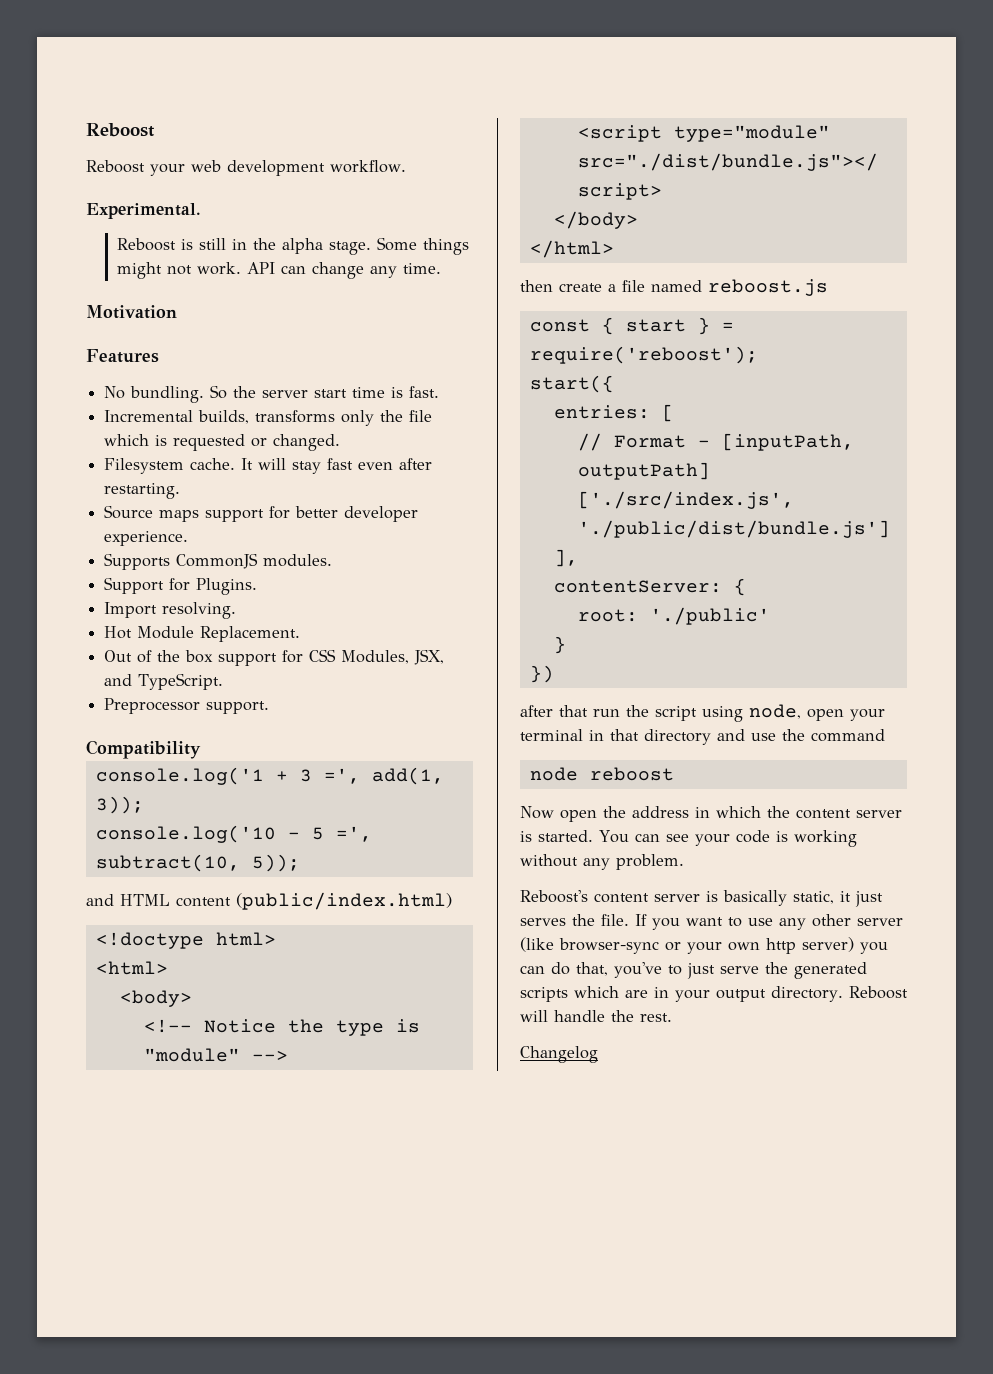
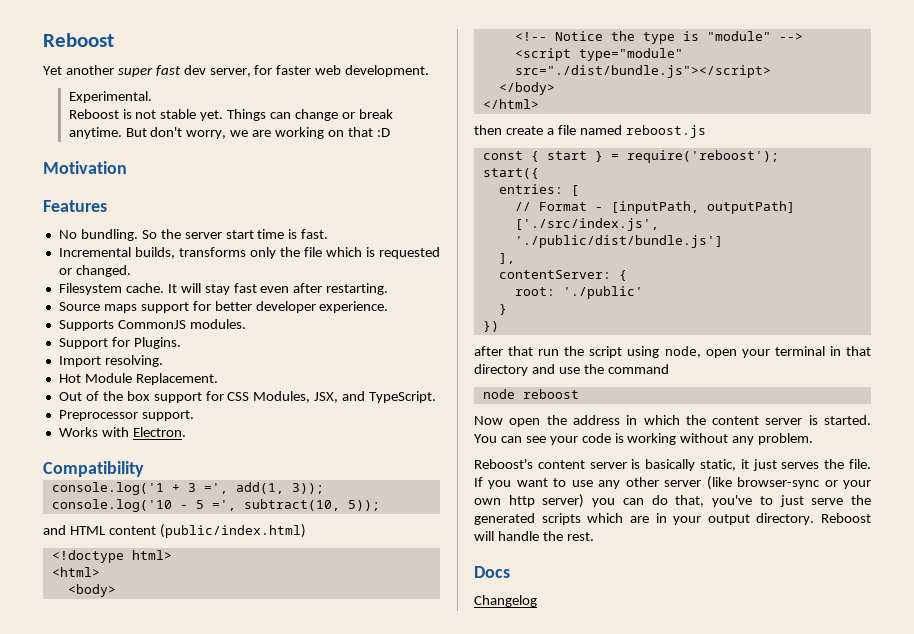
[86,160,406,176] [86,203,201,219] [116,237,469,255] [116,262,441,279] Reboost your web development workflow. // Experimental. // Reboost is still in the alpha stage. Some things might not work. API can change any time. -> [43,65,430,77] [68,91,152,103] [68,109,393,121] [68,127,390,139] Yet another super fast dev server, for faster web development. // Experimental. // Reboost is not stable yet. Things can change or break anytime. But don't worry, we are working on that :D
(270, 707) none -> [58,427,186,437] // Works with Electron.
(672, 1017) none -> [474,566,510,578] // Docs

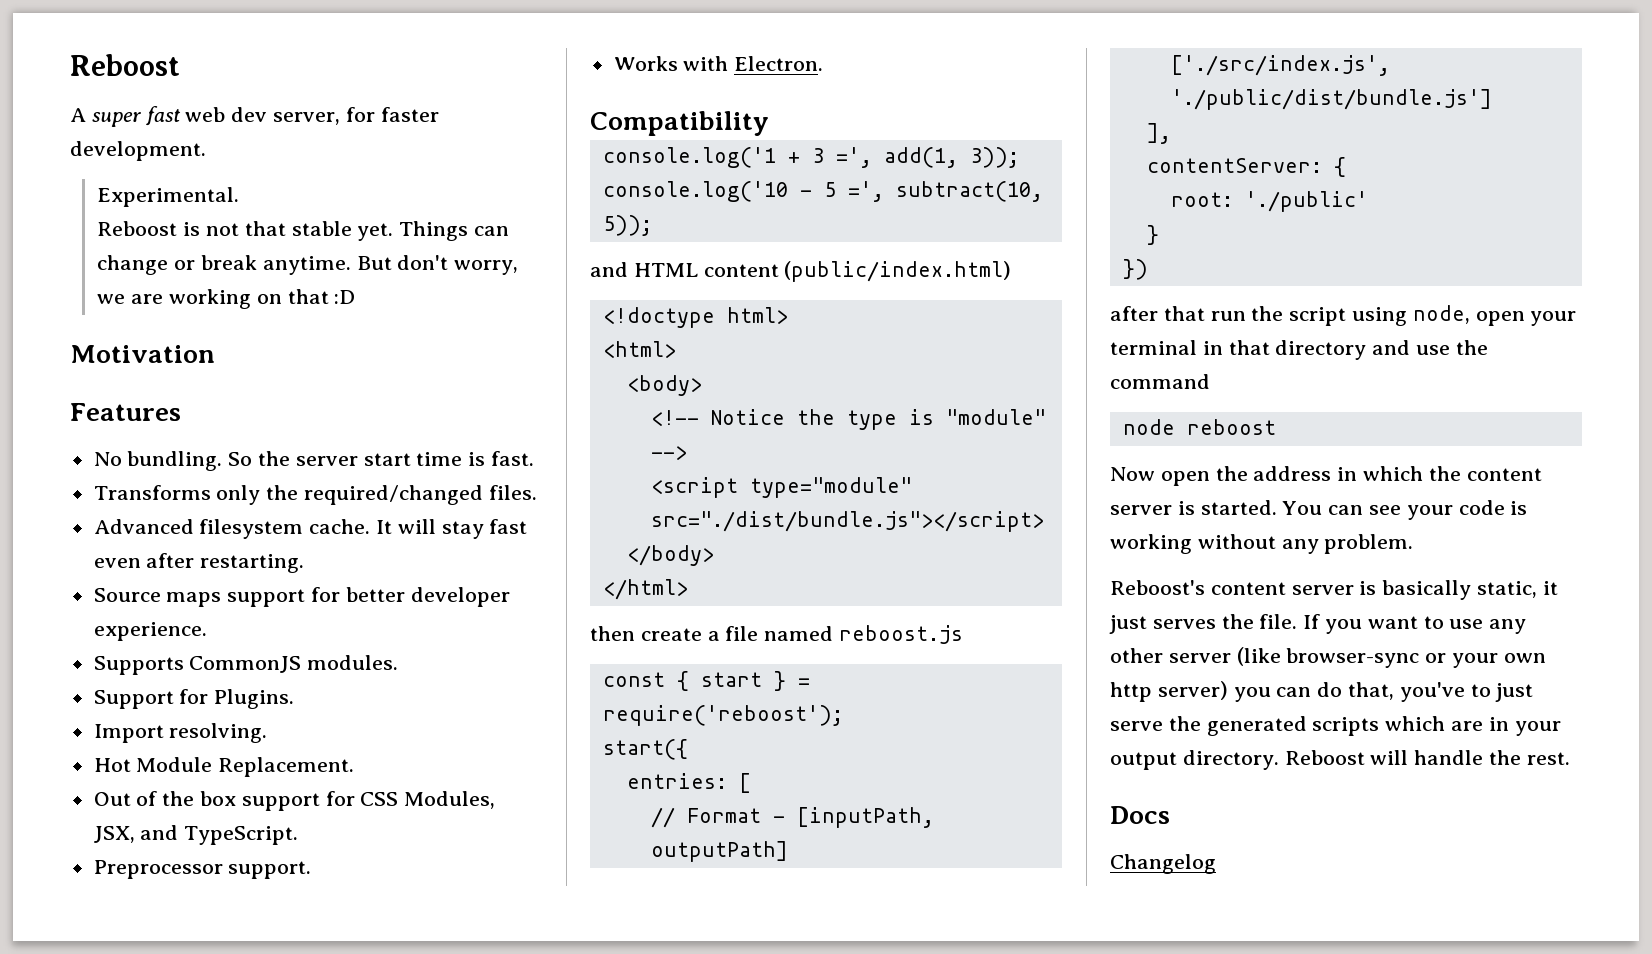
[43,65,114,75] Yet another -> [70,108,86,122] A
(181, 70) none -> [185,107,226,122] web
[315,65,342,75] web -> (439, 114) none
(157, 114) none -> [244,221,286,236] that
[58,247,441,259] [58,265,131,277] [58,283,122,295] Incremental builds, transforms only the file which is requested or changed. // Filesystem -> [93,485,537,505] [93,519,304,539] Transforms only the required/changed files. // Advanced filesystem

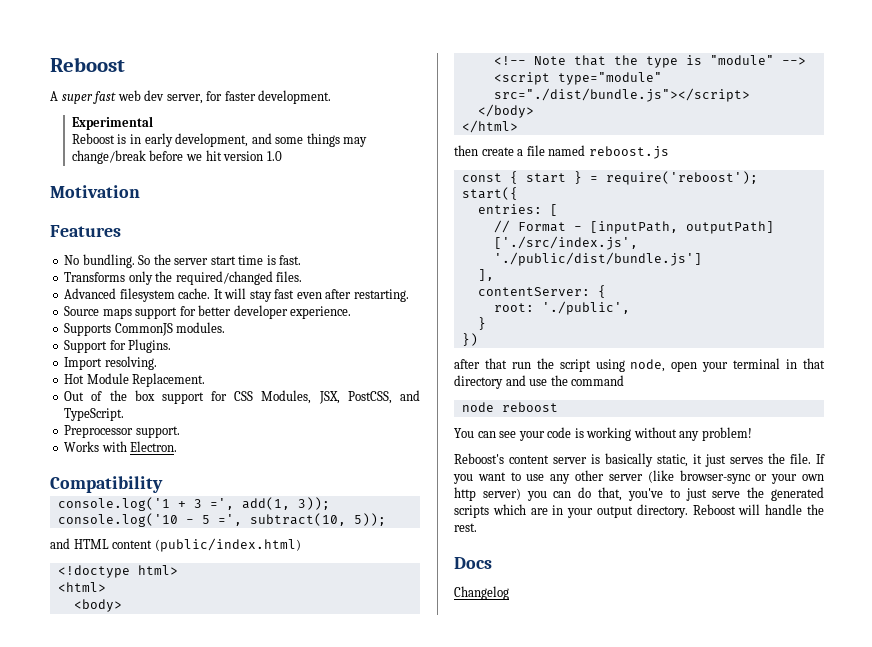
[97,187,240,207] Experimental. -> [71,116,153,130] Experimental
[205,221,509,241] [97,255,519,275] [97,289,356,309] not that stable yet. Things can change or break anytime. But don't worry, we are working on that :D -> [129,133,368,147] [71,150,282,164] in early development, and some things may change/break before we hit version 1.0
(135, 834) none -> [347,391,392,404] PostCSS,
[710,409,785,425] Notice -> [533,55,606,66] Note that
[1244,191,1368,212] './public' -> [541,301,630,315] './public',
[1110,466,1542,486] [1110,500,1277,515] Now open the address in which the content server is started. -> (558, 407) none
[1324,534,1414,554] problem. -> [701,427,752,441] problem!

